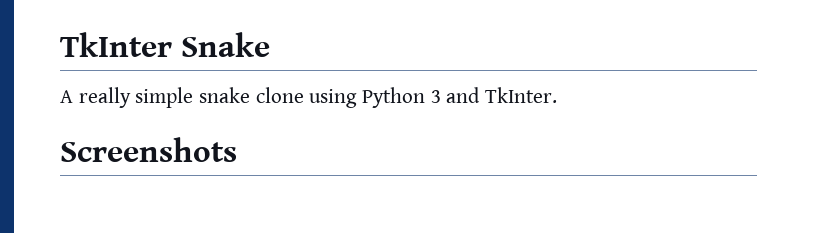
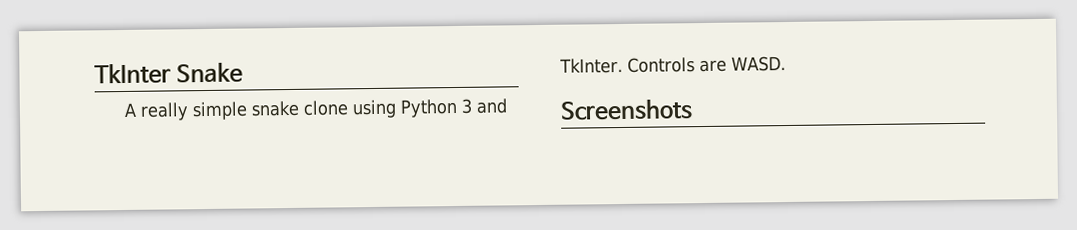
(558, 95) none -> [626,56,786,73] Controls are WASD.

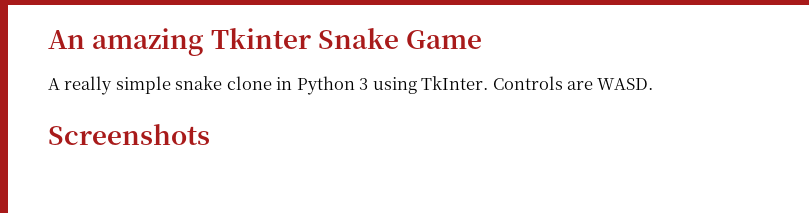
[94,63,171,85] TkInter -> [48,28,312,56] An amazing Tkinter
(244, 73) none -> [406,30,483,49] Game
[351,99,397,119] using -> [276,77,293,90] in
[475,98,507,114] and -> [372,77,417,94] using

